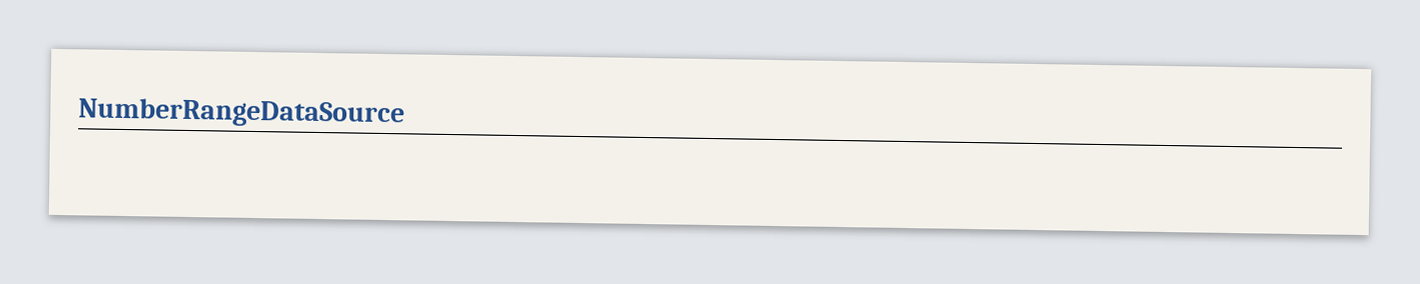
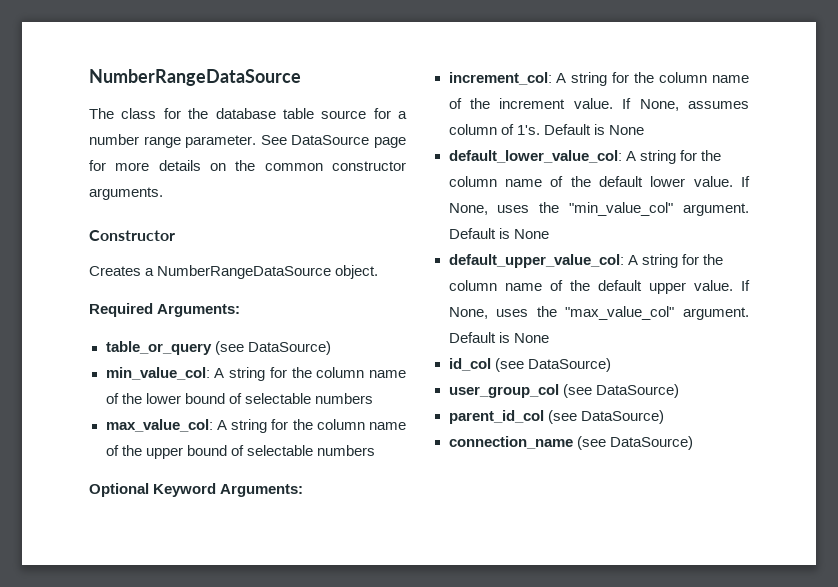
[78,97,405,129] NumberRangeDataSource -> [89,69,301,86] [89,108,407,119] [89,134,406,148] [89,160,406,171] [89,187,163,200] [89,230,175,241] [89,265,379,279] [89,303,241,317] [105,341,331,355] [105,367,406,381] [105,393,373,404] [105,419,406,433] [105,445,375,459] [89,483,304,497] [448,72,749,86] [448,98,749,111] [448,124,644,135] [448,150,721,164] [448,176,750,187] [448,202,749,216] [448,228,549,239] [448,254,723,268] [448,280,750,294] [448,306,749,320] [448,332,549,343] [448,358,611,372] [448,384,679,398] [448,410,664,424] [448,436,693,450] NumberRangeDataSource // The class for the database table source for a number range parameter. See DataSource page for more details on the common constructor arguments. // Constructor // Creates a NumberRangeDataSource object. // Required Arguments: // table_or_query (see DataSource) // min_value_col: A string for the column name of the lower bound of selectable numbers // max_value_col: A string for the column name of the upper bound of selectable numbers // Optional Keyword Arguments: // increment_col: A string for the column name of the increment value. If None, assumes column of 1's. Default is None // default_lower_value_col: A string for the column name of the default lower value. If None, uses the "min_value_col" argument. Default is None // default_upper_value_col: A string for the column name of the default upper value. If None, uses the "max_value_col" argument. Default is None // id_col (see DataSource) // user_group_col (see DataSource) // parent_id_col (see DataSource) // connection_name (see DataSource)

